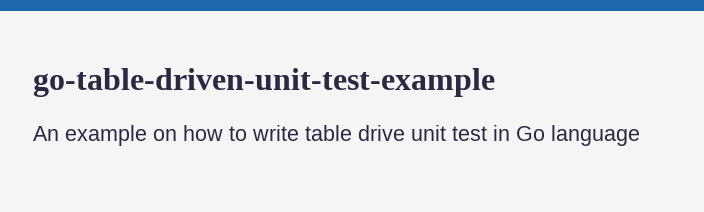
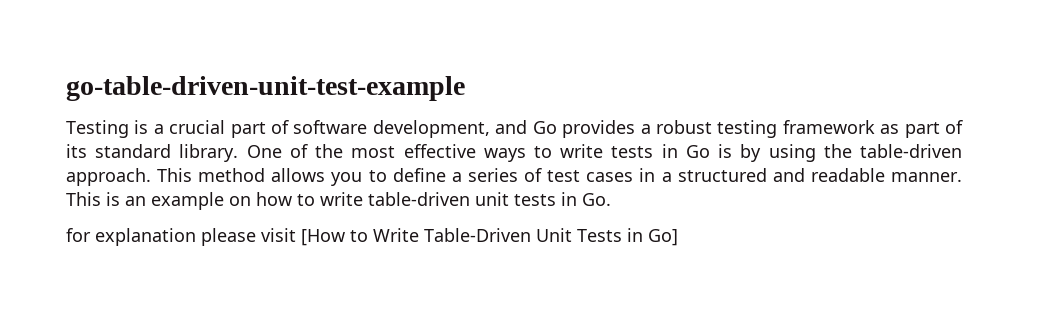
[33,126,59,141] An -> [66,120,963,138] [66,144,962,162] [66,168,963,186] [66,192,146,206] Testing is a crucial part of software development, and Go provides a robust testing framework as part of its standard library. One of the most effective ways to write tests in Go is by using the table-driven approach. This method allows you to define a series of test cases in a structured and readable manner. This is an
[305,125,640,146] table drive unit test in Go language -> [368,192,611,206] [66,228,678,246] table-driven unit tests in Go. // for explanation please visit [How to Write Table-Driven Unit Tests in Go]

